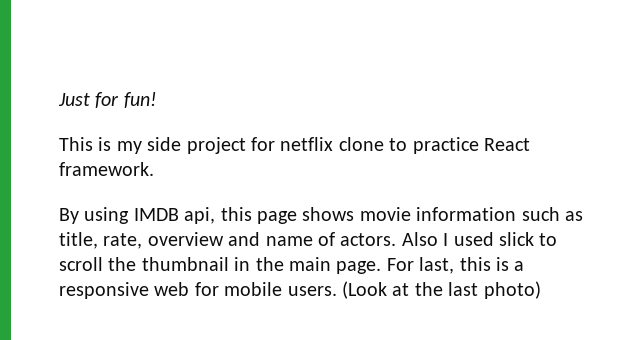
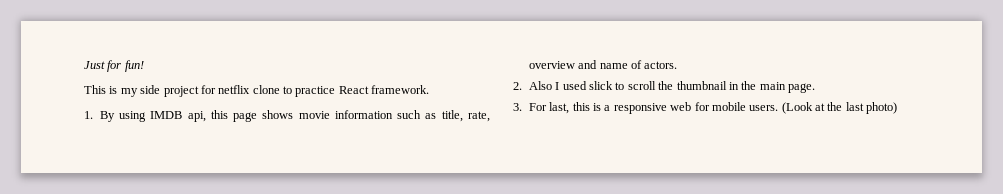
(154, 169) none -> [84,111,93,119] 1.
(397, 239) none -> [513,82,522,90] // 2.
(382, 267) none -> [513,103,522,111] // 3.

